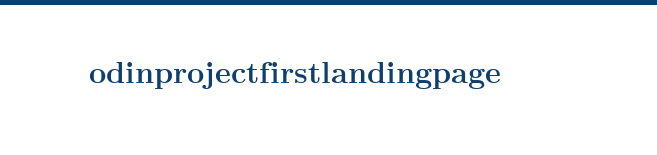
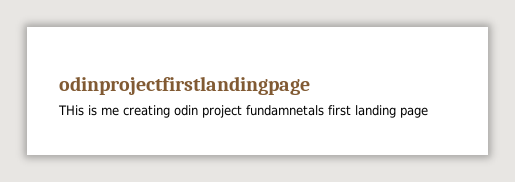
(501, 75) none -> [58,105,428,118] // THis is me creating odin project fundamnetals first landing page

